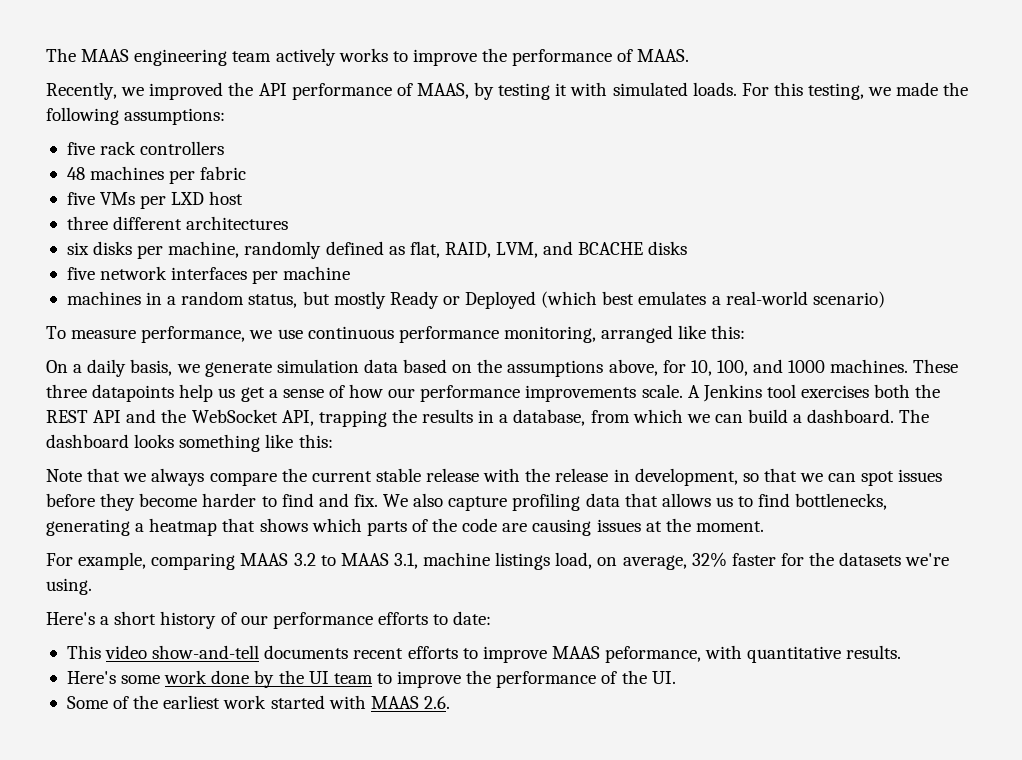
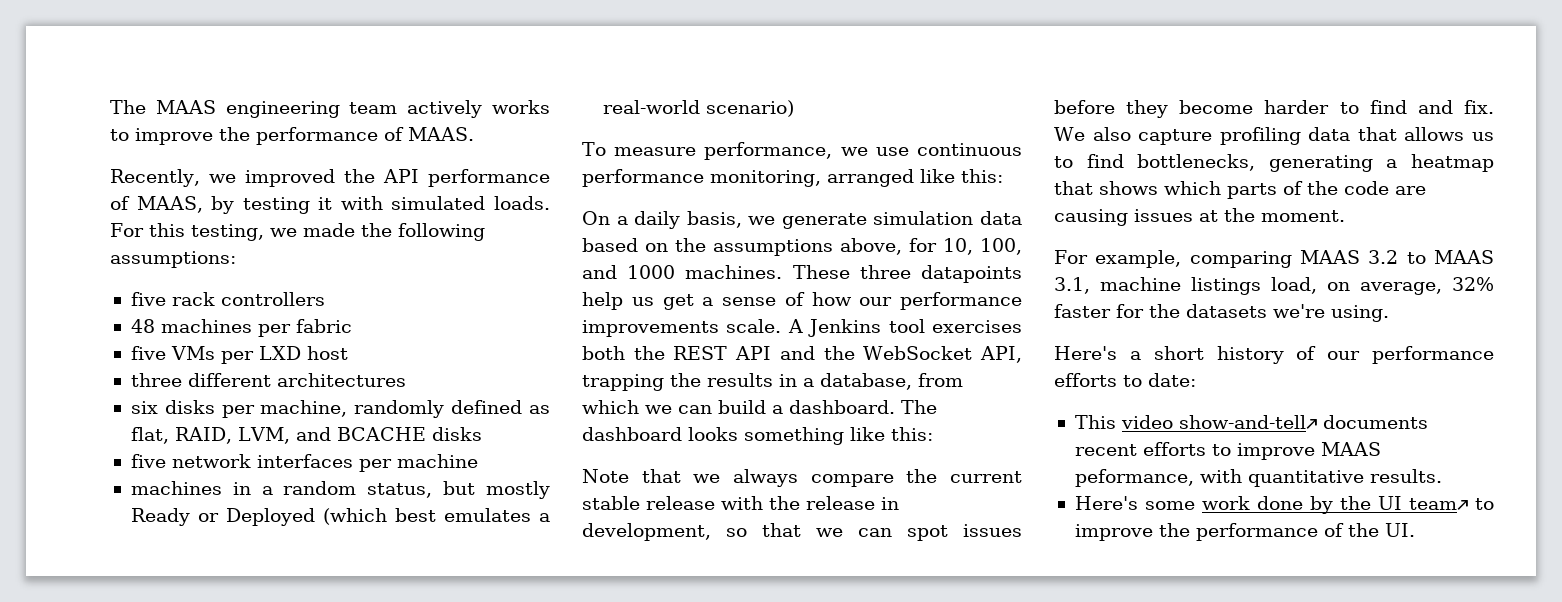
[152,645,260,659] show-and-tell -> [1178,415,1317,429] show-and-tell↗
[333,673,373,684] team -> [1408,498,1468,510] team↗
[66,695,450,709] // Some of the earliest work started with MAAS 2.6. -> (1415, 530) none

